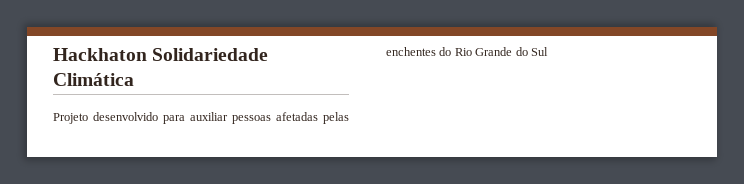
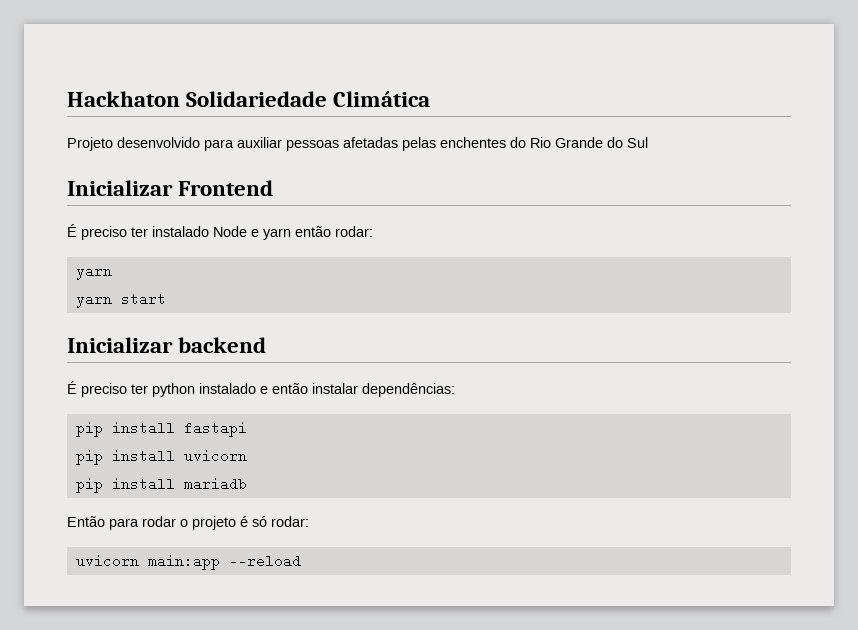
(548, 51) none -> [67,180,274,196] [67,224,373,240] [75,264,112,280] [75,292,166,308] [67,337,267,353] [67,381,455,397] [75,421,247,437] [75,449,247,465] [75,477,247,493] [67,516,309,530] [75,554,301,570] // Inicializar Frontend // É preciso ter instalado Node e yarn então rodar: // yarn // yarn start // Inicializar backend // É preciso ter python instalado e então instalar dependências: // pip install fastapi // pip install uvicorn // pip install mariadb // Então para rodar o projeto é só rodar: // uvicorn main:app --reload

